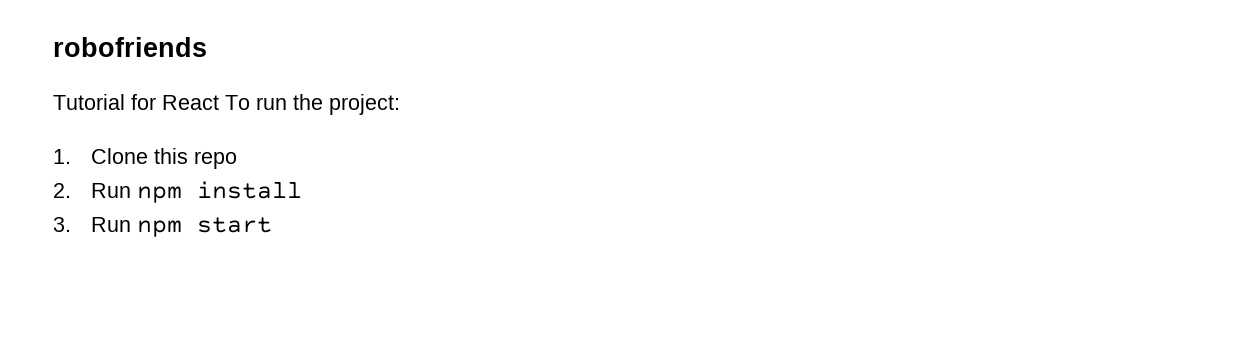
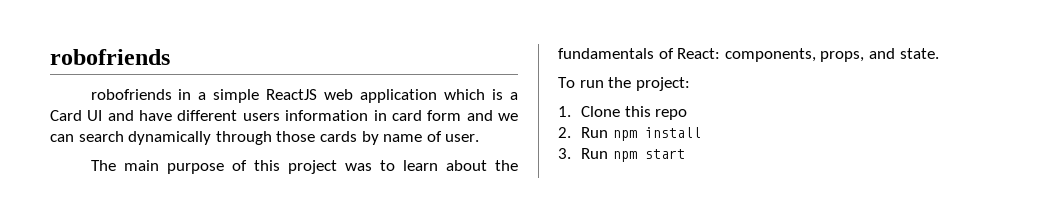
[53,94,219,110] Tutorial for React -> [90,89,518,103] [50,110,518,121] [50,131,480,145] [90,160,518,174] [558,48,939,62] robofriends in a simple ReactJS web application which is a Card UI and have different users information in card form and we can search dynamically through those cards by name of user. // The main purpose of this project was to learn about the fundamentals of React: components, props, and state. //

